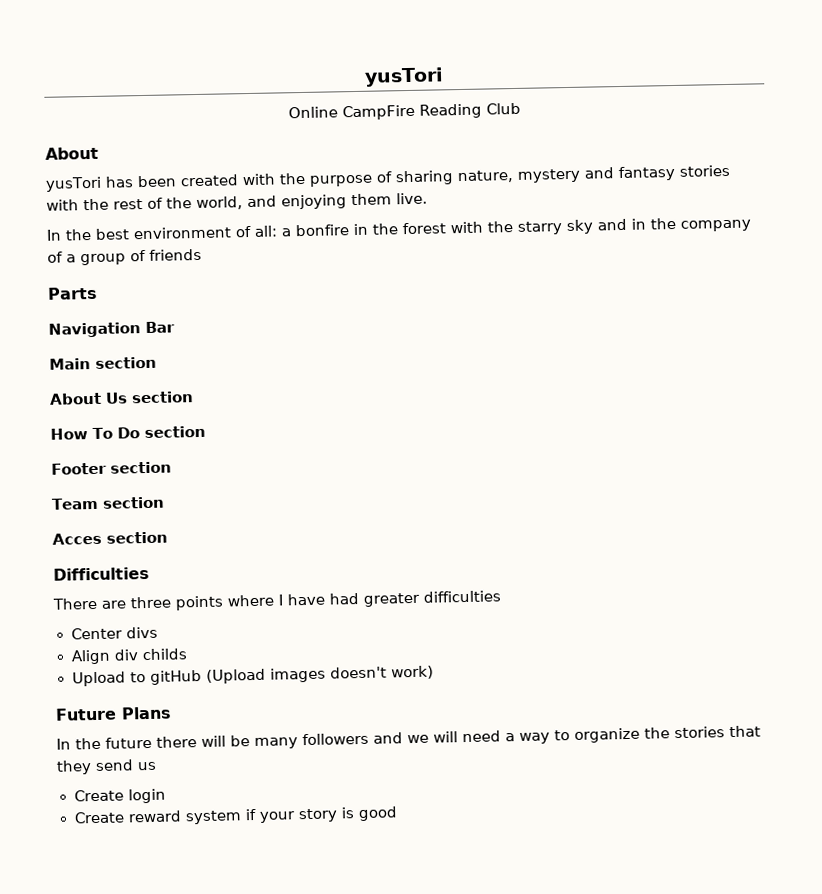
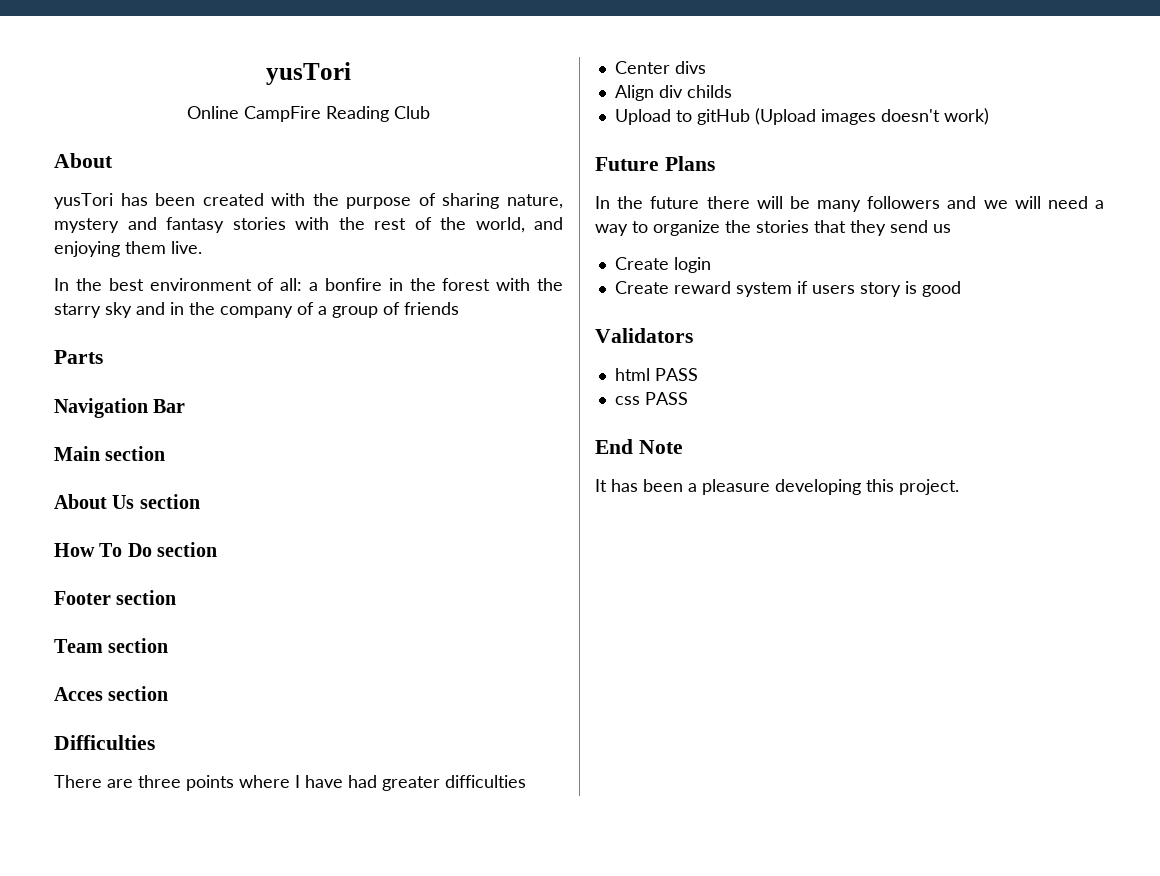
[258,811,296,823] your -> [811,285,855,294] users
(398, 814) none -> [595,328,693,343] [614,368,698,381] [614,392,688,405] [595,439,683,454] [595,479,959,495] // Validators // html PASS // css PASS // End Note // It has been a pleasure developing this project.

